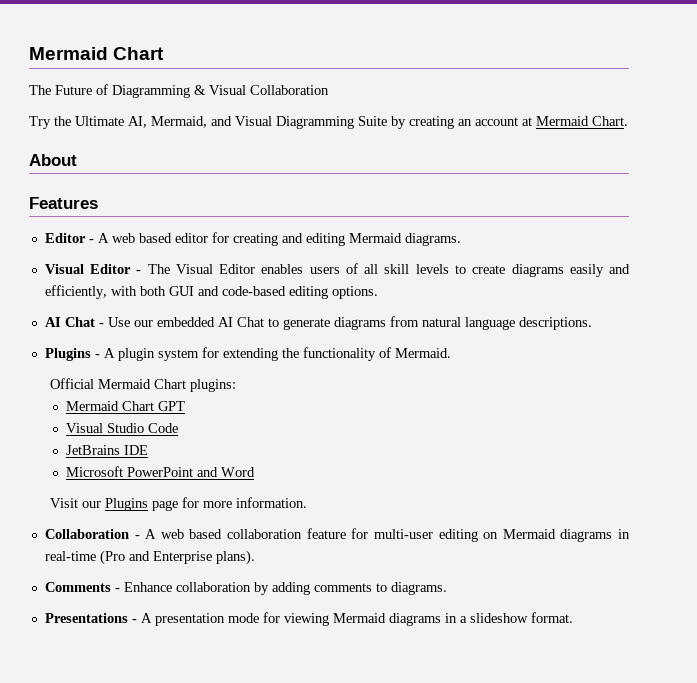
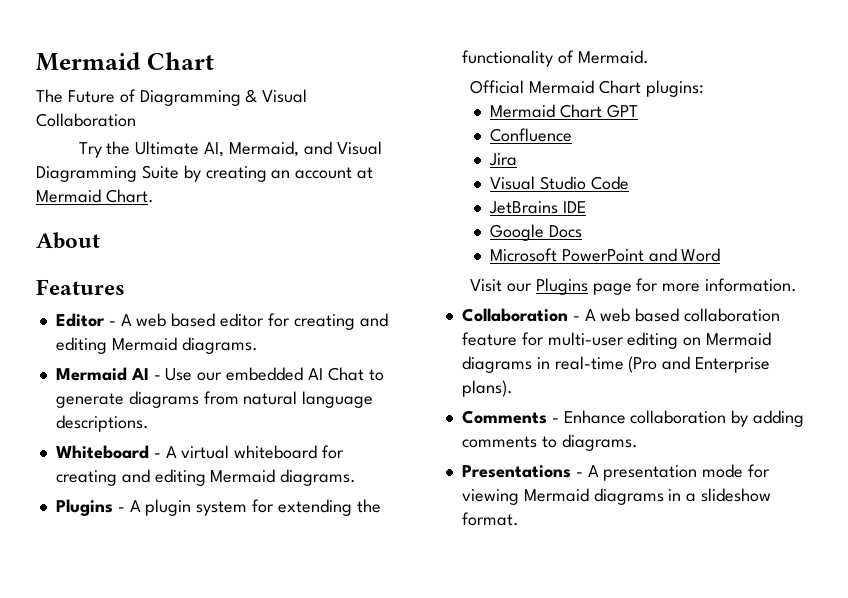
[44,263,630,277] [44,285,378,299] [44,317,95,327] Visual Editor - The Visual Editor enables users of all skill levels to create diagrams easily and efficiently, with both GUI and code-based editing options. // AI Chat -> [55,367,149,381] Mermaid AI
(592, 323) none -> [55,445,345,459] [55,469,357,486] // Whiteboard - A virtual whiteboard for creating and editing Mermaid diagrams.
(186, 406) none -> [489,128,572,142] [488,153,517,166] // Confluence // Jira
(149, 450) none -> [489,224,582,241] // Google Docs

